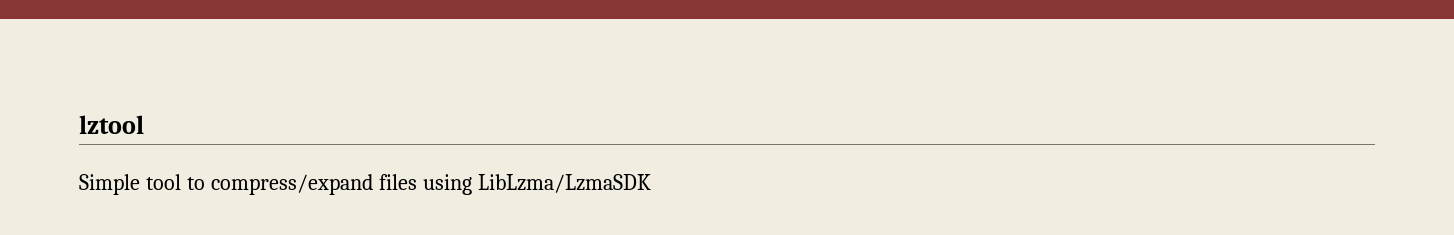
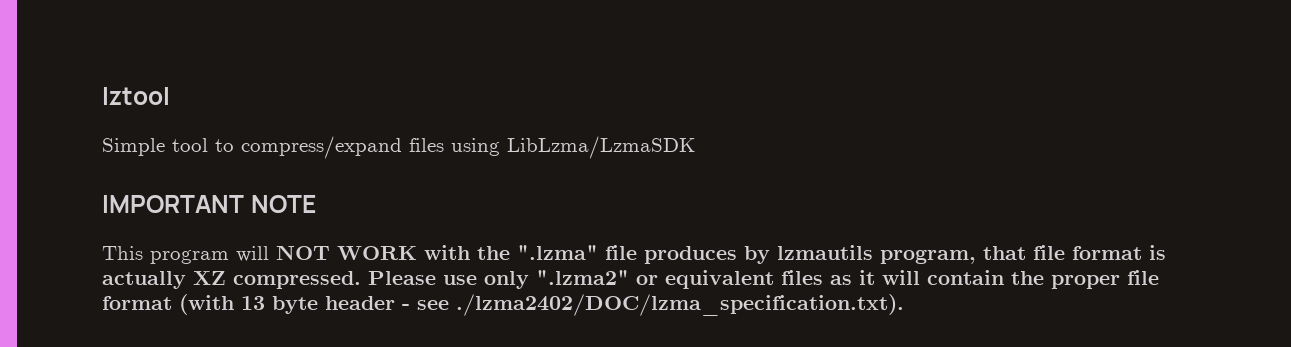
(651, 183) none -> [102,195,316,213] [102,245,1166,264] [102,270,1159,289] [102,294,904,316] // IMPORTANT NOTE // This program will NOT WORK with the ".lzma" file produces by lzmautils program, that file format is actually XZ compressed. Please use only ".lzma2" or equivalent files as it will contain the proper file format (with 13 byte header - see ./lzma2402/DOC/lzma_specification.txt).

